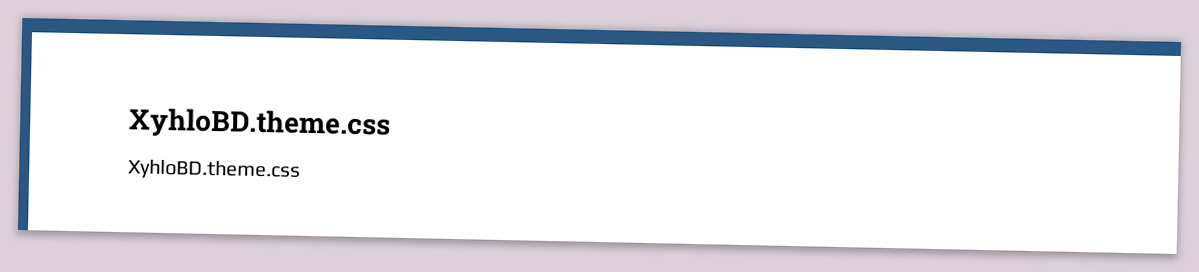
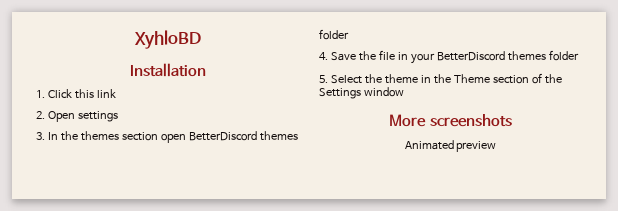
[128,107,391,141] [128,159,301,182] XyhloBD.theme.css // XyhloBD.theme.css -> [133,30,201,49] [129,63,206,77] [36,89,116,99] [36,111,118,122] [36,131,298,143] [319,29,349,40] [319,50,579,64] [319,73,562,84] [319,87,404,99] [389,114,512,127] [404,140,497,152] XyhloBD // Installation // 1. Click this link // 2. Open settings // 3. In the themes section open BetterDiscord themes folder // 4. Save the file in your BetterDiscord themes folder // 5. Select the theme in the Theme section of the Settings window // More screenshots // Animated preview

